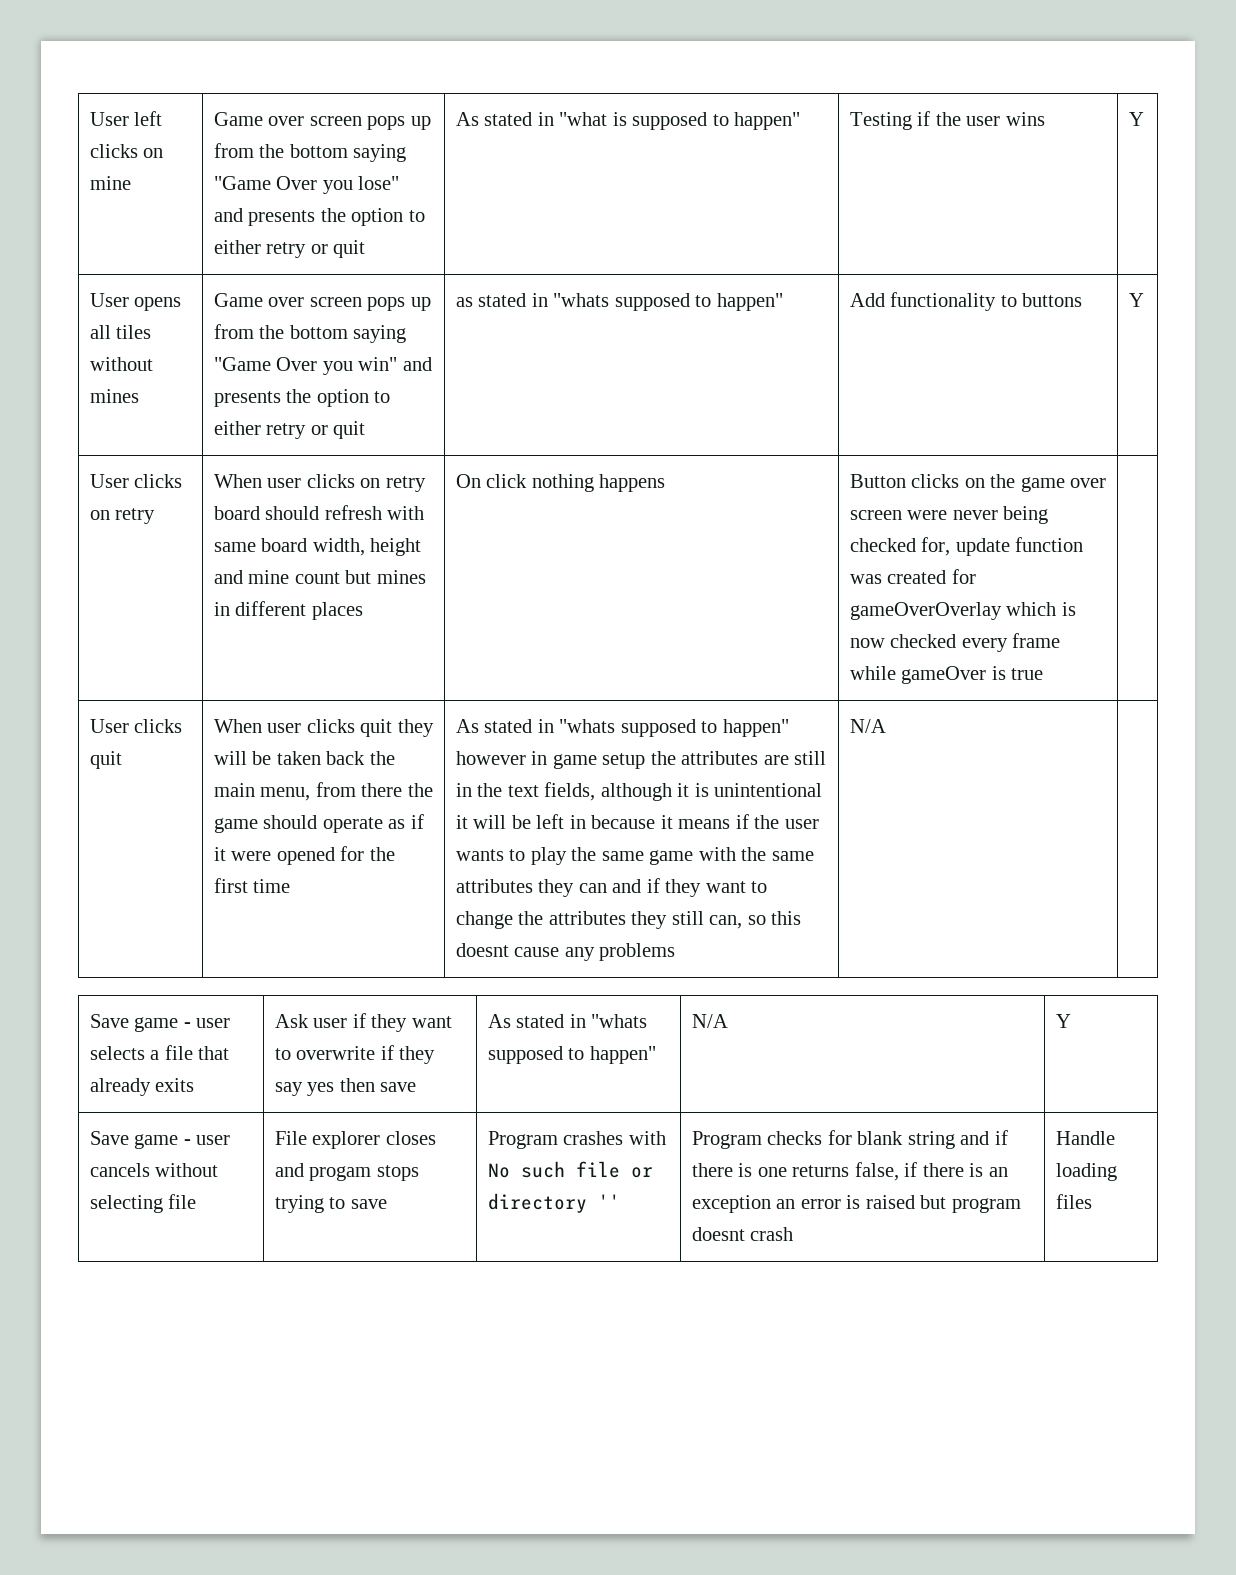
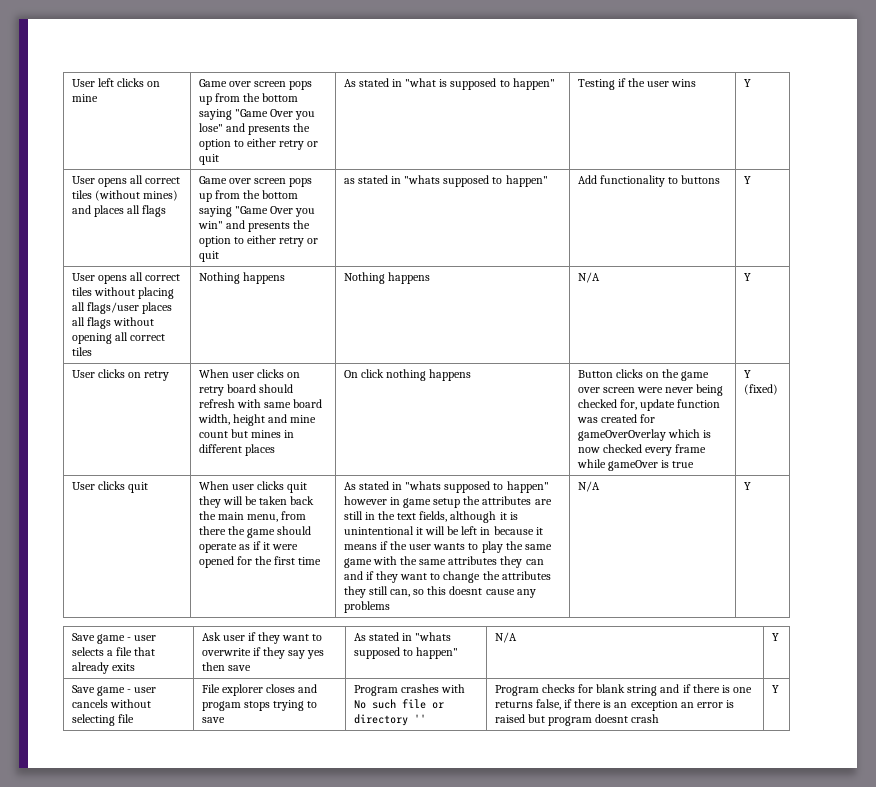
[116,325,152,339] [89,357,153,371] [89,389,139,403] tiles without mines -> [145,177,181,184] [71,190,179,201] [71,205,167,217] correct tiles (without mines) and places all flags
(1144, 300) none -> [71,272,181,284] [71,287,175,299] [71,302,173,314] [71,317,155,329] [71,332,166,344] [71,347,92,356] [198,272,285,284] [343,272,430,284] [577,272,600,283] [743,273,751,281] // User opens all correct tiles without placing all flags/user places all flags without opening all correct tiles | Nothing happens | Nothing happens | N/A | Y
(1044, 674) none -> [743,370,751,378] [743,384,778,395] Y (fixed)
(886, 726) none -> [743,482,751,490] Y
[1055,1131,1115,1145] [1055,1163,1117,1181] [1055,1194,1092,1209] Handle loading files -> [771,685,779,693] Y

